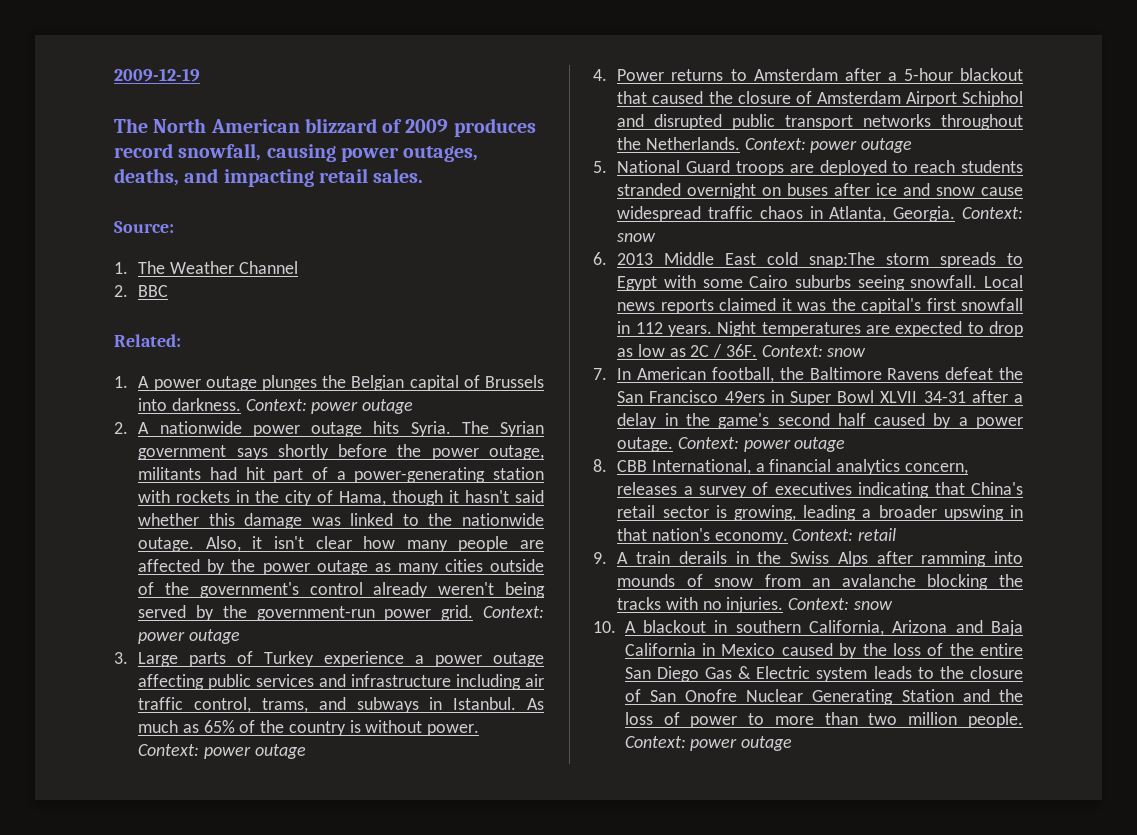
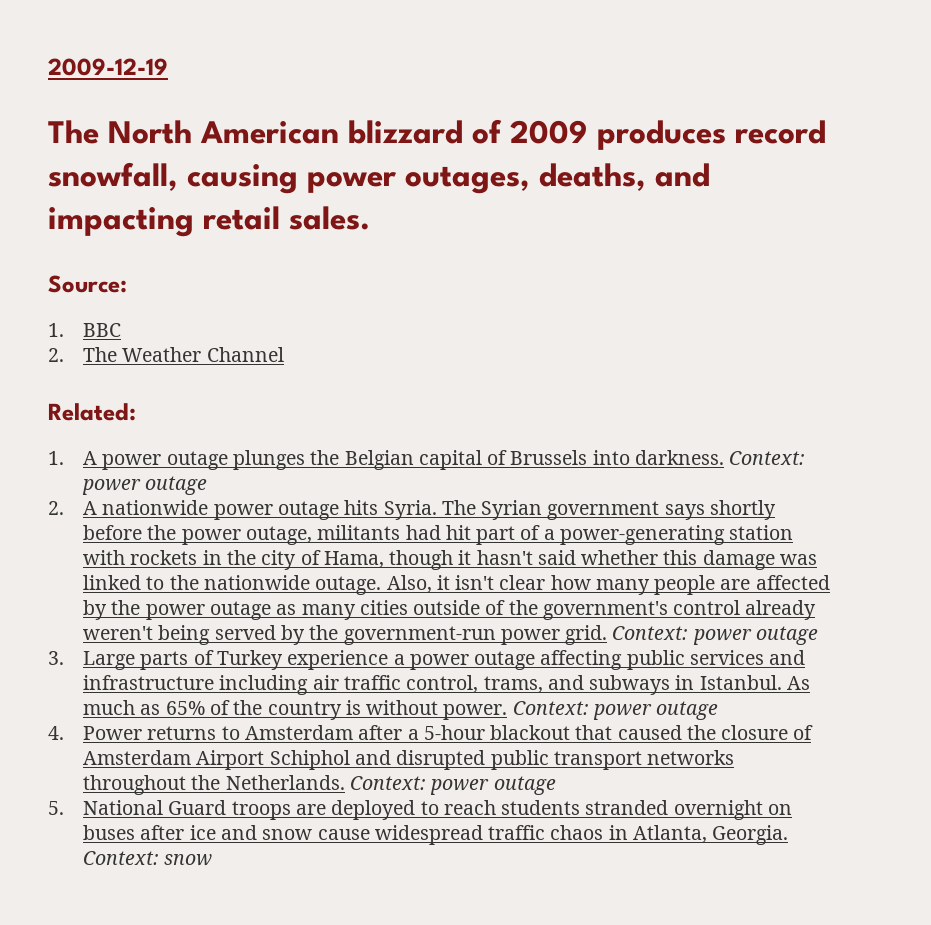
(128, 268) none -> [83,323,122,337] [48,348,64,362] BBC // 2.
[114,285,169,297] // 2. BBC -> (284, 354) none
[593,252,1023,268] [617,275,1023,291] [617,298,1023,314] [617,321,1023,337] [617,344,867,358] [593,367,1023,383] [617,390,1024,406] [617,413,1023,429] [617,437,846,452] [593,459,968,475] [617,482,1023,498] [617,505,1023,521] [617,528,897,544] [593,551,1023,567] [617,574,1023,590] [617,597,893,613] [593,620,1023,636] [624,643,1023,659] [624,666,1024,682] [624,689,1023,705] [624,712,1023,728] [624,736,793,751] // 6. 2013 Middle East cold snap:The storm spreads to Egypt with some Cairo suburbs seeing snowfall. Local news reports claimed it was the capital's first snowfall in 112 years. Night temperatures are expected to drop as low as 2C / 36F. Context: snow // 7. In American football, the Baltimore Ravens defeat the San Francisco 49ers in Super Bowl XLVII 34-31 after a delay in the game's second half caused by a power outage. Context: power outage // 8. CBB International, a financial analytics concern, releases a survey of executives indicating that China's retail sector is growing, leading a broader upswing in that nation's economy. Context: retail // 9. A train derails in the Swiss Alps after ramming into mounds of snow from an avalanche blocking the tracks with no injuries. Context: snow // 10. A blackout in southern California, Arizona and Baja California in Mexico caused by the loss of the entire San Diego Gas & Electric system leads to the closure of San Onofre Nuclear Generating Station and the loss of power to more than two million people. Context: power outage -> (213, 860) none

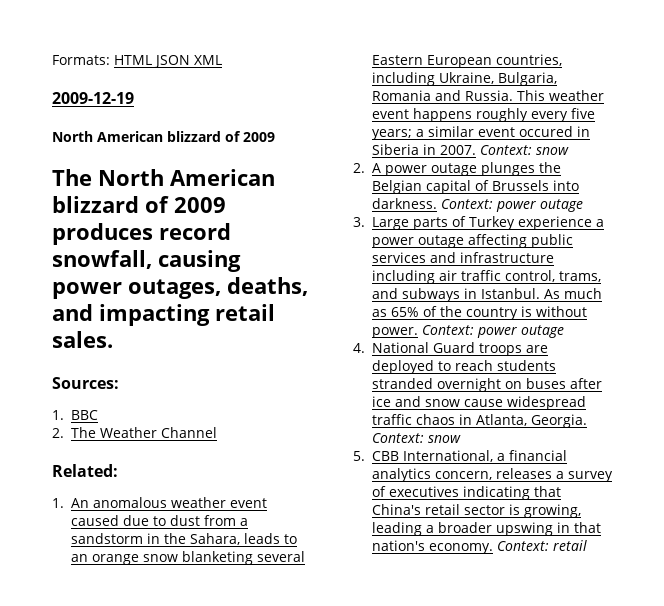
[48,58,168,76] 2009-12-19 -> [52,55,222,68] [52,92,134,104] [52,131,275,142] Formats: HTML JSON XML // 2009-12-19 // North American blizzard of 2009
[48,275,127,293] Source: -> [52,377,119,389] Sources:
(64, 458) none -> [71,497,267,508] [71,515,248,526] [71,533,297,545] [71,551,305,565] [372,54,562,68] [372,72,557,86] [372,90,604,101] [372,108,595,122] [372,126,590,140] [372,144,569,155] [353,163,365,173] An anomalous weather event caused due to dust from a sandstorm in the Sahara, leads to an orange snow blanketing several Eastern European countries, including Ukraine, Bulgaria, Romania and Russia. This weather event happens roughly every five years; a similar event occured in Siberia in 2007. Context: snow // 2.
[48,500,776,520] [83,525,794,545] [83,550,817,570] [83,575,830,595] [83,600,817,620] [83,625,818,645] // 2. A nationwide power outage hits Syria. The Syrian government says shortly before the power outage, militants had hit part of a power-generating station with rockets in the city of Hama, though it hasn't said whether this damage was linked to the nationwide outage. Also, it isn't clear how many people are affected by the power outage as many cities outside of the government's control already weren't being served by the government-run power grid. Context: power outage -> (583, 205) none
[83,725,814,740] [83,750,735,770] [83,775,556,795] [48,801,64,815] Power returns to Amsterdam after a 5-hour blackout that caused the closure of Amsterdam Airport Schiphol and disrupted public transport networks throughout the Netherlands. Context: power outage // 5. -> (365, 348) none
(213, 860) none -> [353,450,567,462] [372,468,613,482] [372,486,561,500] [372,504,581,518] [372,522,601,536] [372,540,587,554] // 5. CBB International, a financial analytics concern, releases a survey of executives indicating that China's retail sector is growing, leading a broader upswing in that nation's economy. Context: retail

